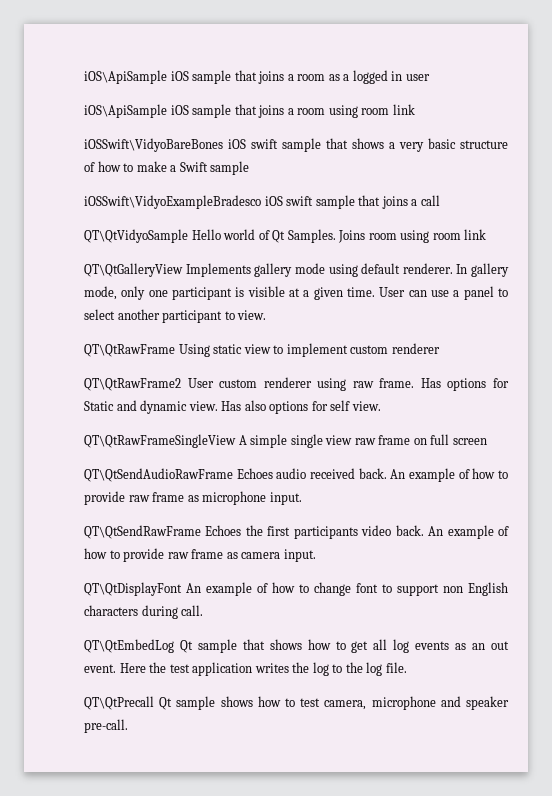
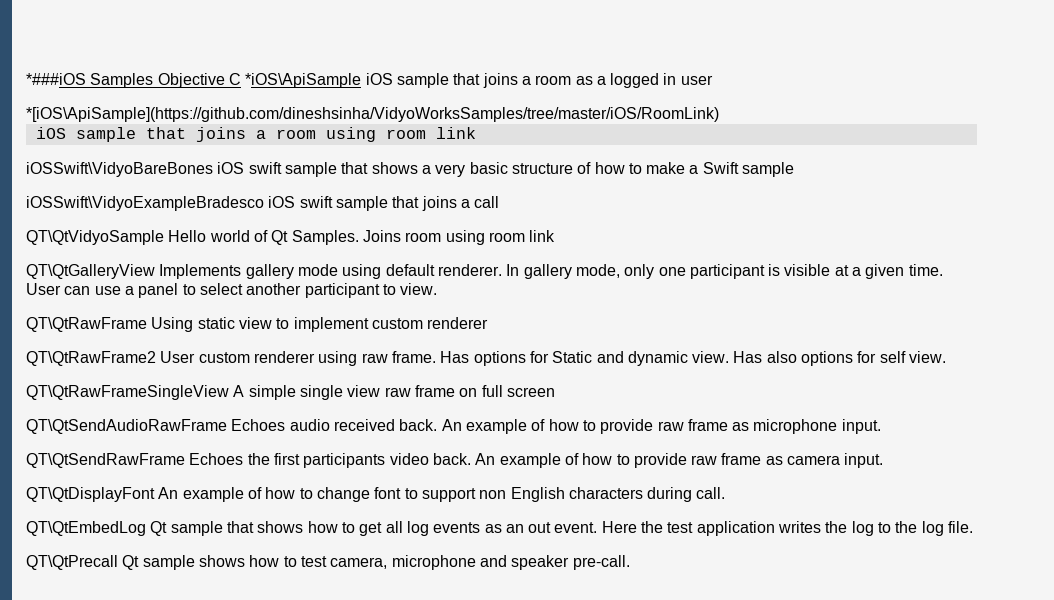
[84,70,167,84] iOS\ApiSample -> [26,73,362,88] *###iOS Samples Objective C *iOS\ApiSample
[84,104,167,118] iOS\ApiSample -> [26,107,719,122] *[iOS\ApiSample](https://github.com/dineshsinha/VidyoWorksSamples/tree/master/iOS/RoomLink) //

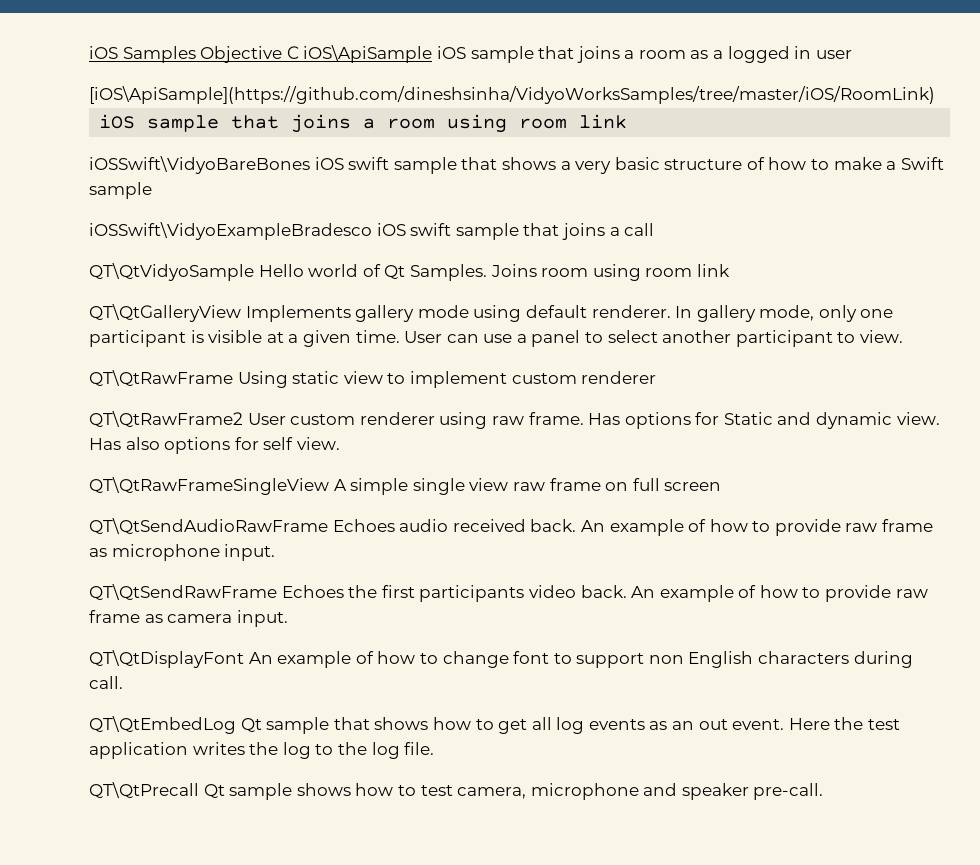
[26,73,86,85] *###iOS -> [89,46,118,59] iOS
[245,73,362,88] *iOS\ApiSample -> [303,45,433,63] iOS\ApiSample
[26,107,719,122] *[iOS\ApiSample](https://github.com/dineshsinha/VidyoWorksSamples/tree/master/iOS/RoomLink) -> [89,86,935,104] [iOS\ApiSample](https://github.com/dineshsinha/VidyoWorksSamples/tree/master/iOS/RoomLink)

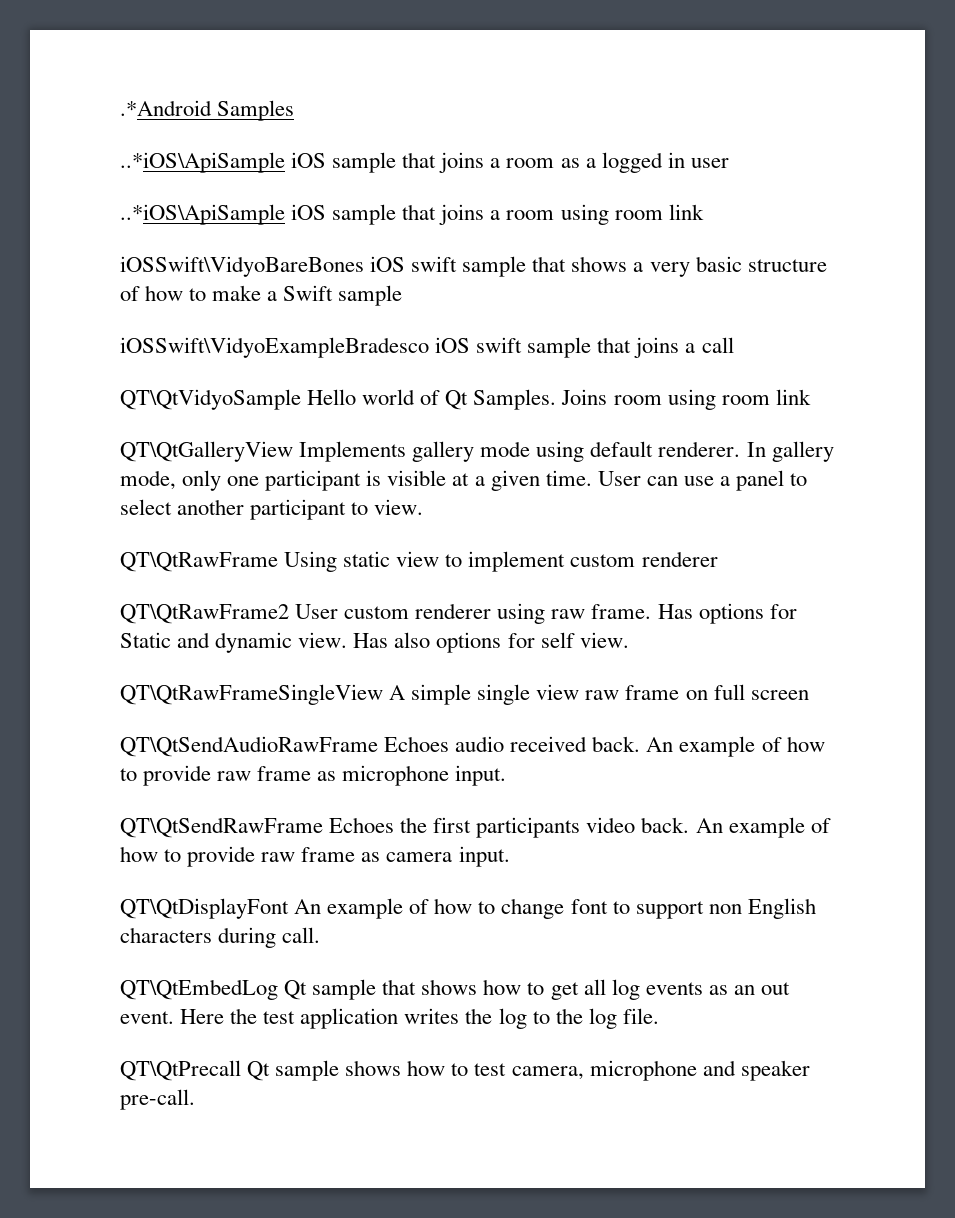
[89,46,118,59] iOS -> [120,100,212,116] .*Android
[200,45,433,63] Objective C iOS\ApiSample -> [120,152,285,173] // ..*iOS\ApiSample
[89,86,935,104] [iOS\ApiSample](https://github.com/dineshsinha/VidyoWorksSamples/tree/master/iOS/RoomLink) // -> [120,204,285,225] ..*iOS\ApiSample

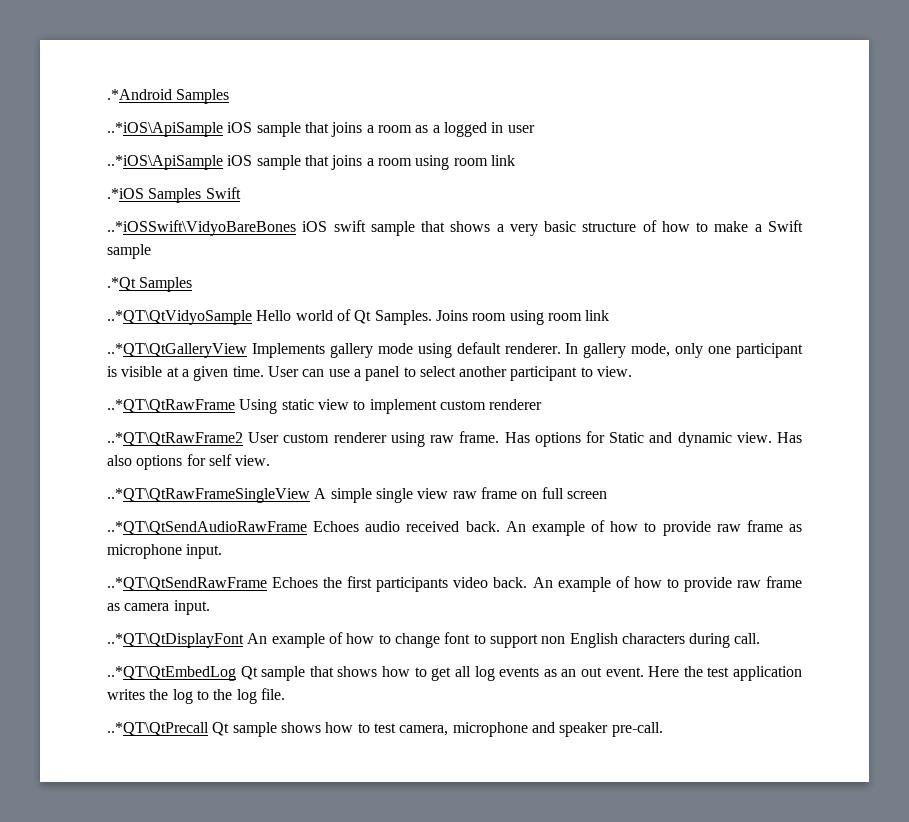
[120,256,364,277] iOSSwift\VidyoBareBones -> [107,187,241,203] [107,220,296,236] .*iOS Samples Swift // ..*iOSSwift\VidyoBareBones
[120,337,734,358] [120,389,301,410] iOSSwift\VidyoExampleBradesco iOS swift sample that joins a call // QT\QtVidyoSample -> [107,277,193,292] [107,310,252,325] .*Qt Samples // ..*QT\QtVidyoSample
[120,441,293,462] QT\QtGalleryView -> [107,343,247,358] ..*QT\QtGalleryView
[120,552,278,572] QT\QtRawFrame -> [107,399,235,413] ..*QT\QtRawFrame
[120,604,289,624] QT\QtRawFrame2 -> [107,432,243,446] ..*QT\QtRawFrame2
[120,684,383,705] QT\QtRawFrameSingleView -> [107,488,310,503] ..*QT\QtRawFrameSingleView
[120,736,378,757] QT\QtSendAudioRawFrame -> [107,521,307,535] ..*QT\QtSendAudioRawFrame
[120,817,323,838] QT\QtSendRawFrame -> [107,577,267,591] ..*QT\QtSendRawFrame
[120,898,289,919] QT\QtDisplayFont -> [107,633,244,648] ..*QT\QtDisplayFont
[120,979,278,1000] QT\QtEmbedLog -> [107,666,236,681] ..*QT\QtEmbedLog
[120,1060,241,1081] QT\QtPrecall -> [107,722,209,736] ..*QT\QtPrecall

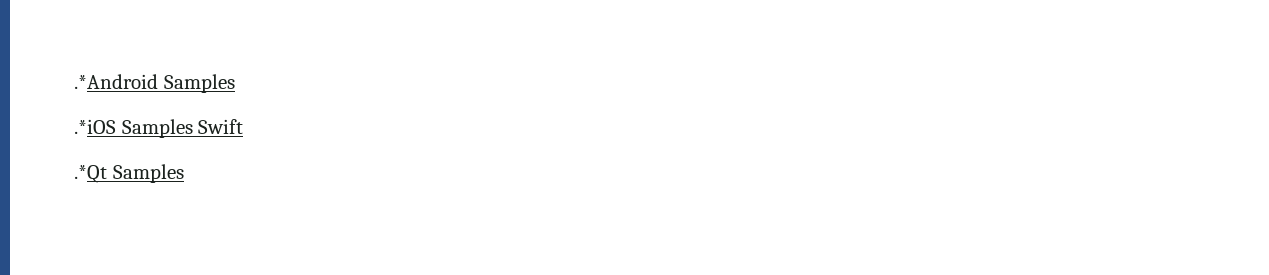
[107,122,535,137] [107,155,515,170] [107,187,241,203] [107,220,803,236] [107,244,151,259] [107,277,193,292] [107,309,610,325] [107,342,803,358] [107,366,633,381] [107,399,543,414] [107,431,802,447] [107,454,271,470] [107,487,607,503] [107,520,802,536] [107,544,223,559] [107,576,802,592] [107,600,210,615] [107,632,761,648] [107,666,802,681] [107,688,285,704] [107,722,663,737] ..*iOS\ApiSample iOS sample that joins a room as a logged in user // ..*iOS\ApiSample iOS sample that joins a room using room link // .*iOS Samples Swift // ..*iOSSwift\VidyoBareBones iOS swift sample that shows a very basic structure of how to make a Swift sample // .*Qt Samples // ..*QT\QtVidyoSample Hello world of Qt Samples. Joins room using room link // ..*QT\QtGalleryView Implements gallery mode using default renderer. In gallery mode, only one participant is visible at a given time. User can use a panel to select another participant to view. // ..*QT\QtRawFrame Using static view to implement custom renderer // ..*QT\QtRawFrame2 User custom renderer using raw frame. Has options for Static and dynamic view. Has also options for self view. // ..*QT\QtRawFrameSingleView A simple single view raw frame on full screen // ..*QT\QtSendAudioRawFrame Echoes audio received back. An example of how to provide raw frame as microphone input. // ..*QT\QtSendRawFrame Echoes the first participants video back. An example of how to provide raw frame as camera input. // ..*QT\QtDisplayFont An example of how to change font to support non English characters during call. // ..*QT\QtEmbedLog Qt sample that shows how to get all log events as an out event. Here the test application writes the log to the log file. // ..*QT\QtPrecall Qt sample shows how to test camera, microphone and speaker pre-call. -> [74,119,244,138] [74,164,184,183] .*iOS Samples Swift // .*Qt Samples

